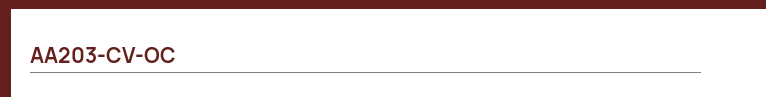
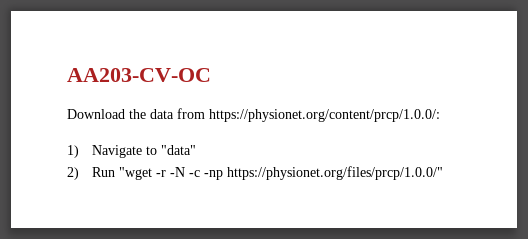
(176, 55) none -> [67,108,440,122] [67,145,197,158] [67,166,444,180] // Download the data from https://physionet.org/content/prcp/1.0.0/: // 1) Navigate to "data" // 2) Run "wget -r -N -c -np https://physionet.org/files/prcp/1.0.0/"

